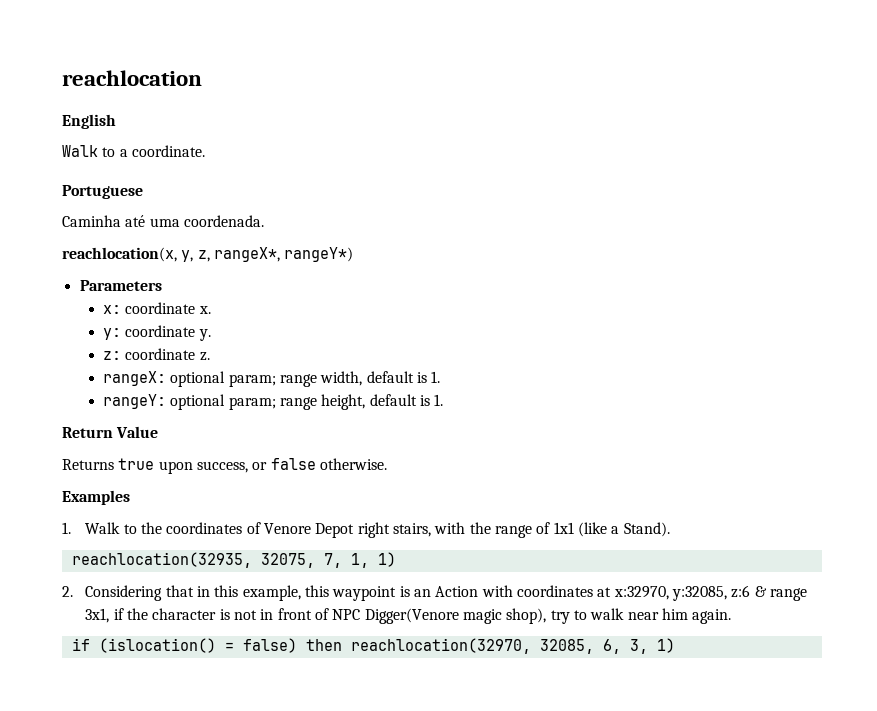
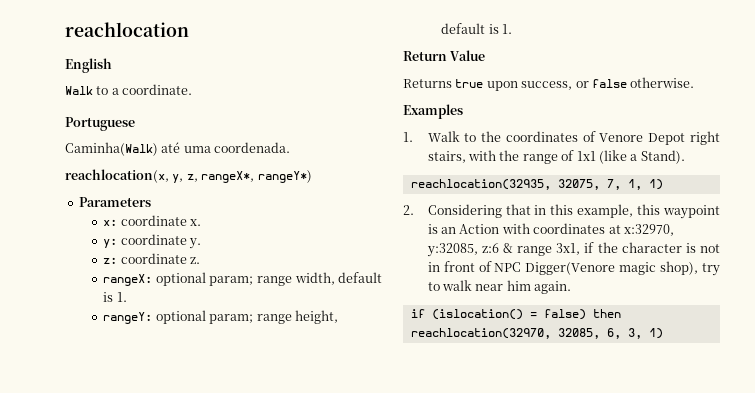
[62,215,121,227] Caminha -> [65,142,158,156] Caminha(Walk)

